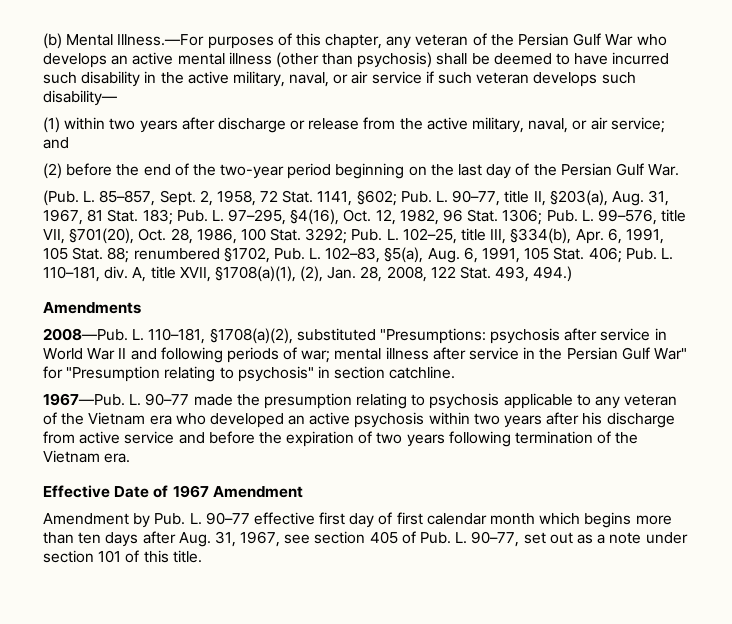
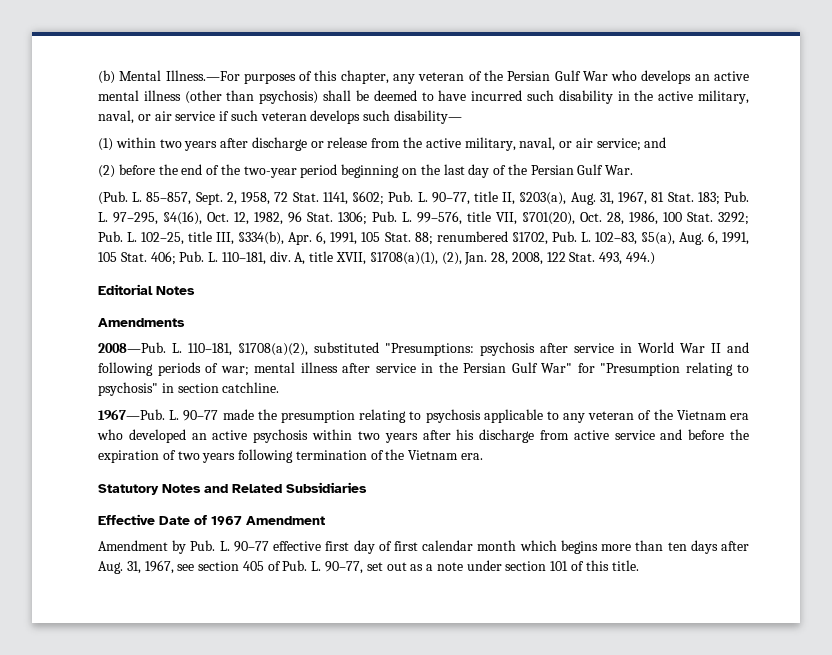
(573, 274) none -> [98,284,195,295] // Editorial Notes
(131, 458) none -> [98,482,367,495] // Statutory Notes and Related Subsidiaries

